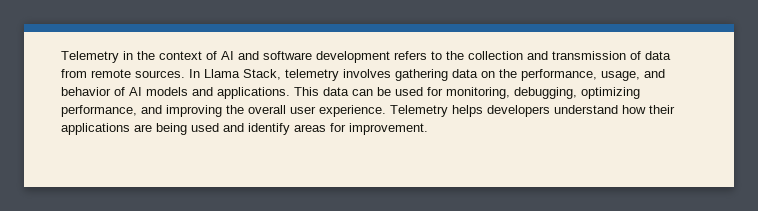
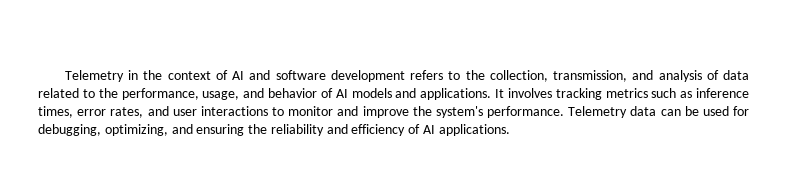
[468,51,671,60] [61,69,495,81] collection and transmission of data from remote sources. In Llama Stack, telemetry involves gathering data on -> [489,70,749,82] [38,88,95,98] collection, transmission, and analysis of data related to
[294,87,319,96] This -> [494,88,750,100] [38,106,628,118] It involves tracking metrics such as inference times, error rates, and user interactions to monitor and improve the system's performance. Telemetry
[446,87,640,99] [61,105,675,117] [61,123,428,135] monitoring, debugging, optimizing performance, and improving the overall user experience. Telemetry helps developers understand how their applications are being used and identify areas for improvement. -> [38,124,510,136] debugging, optimizing, and ensuring the reliability and efficiency of AI applications.

